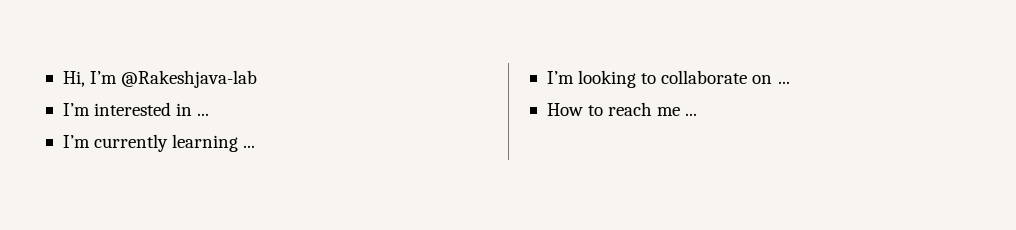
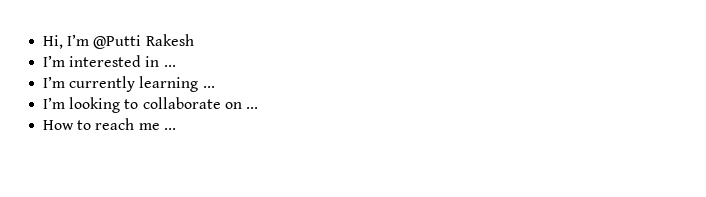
[121,70,258,88] @Rakeshjava-lab -> [93,34,194,49] @Putti Rakesh

